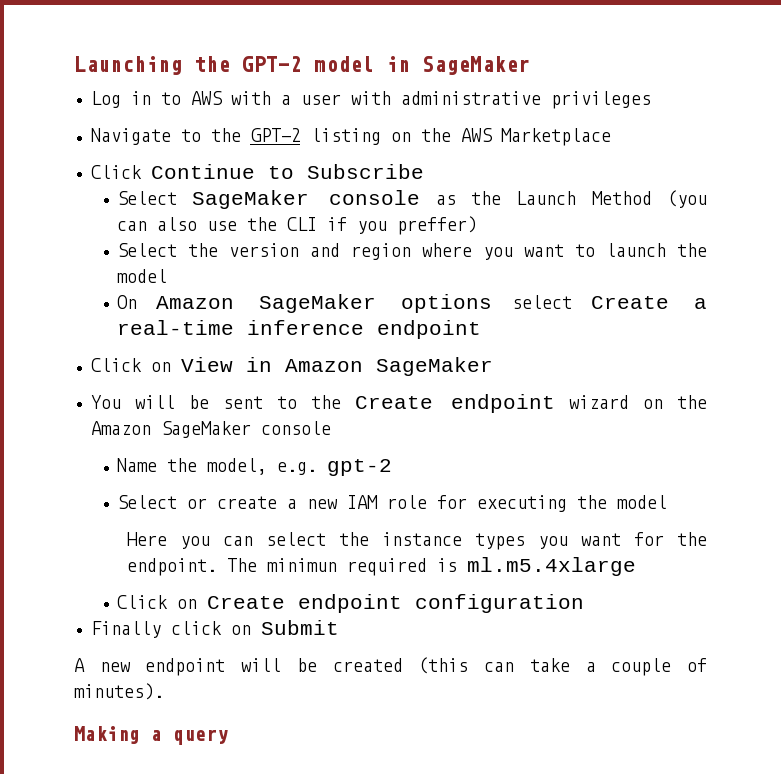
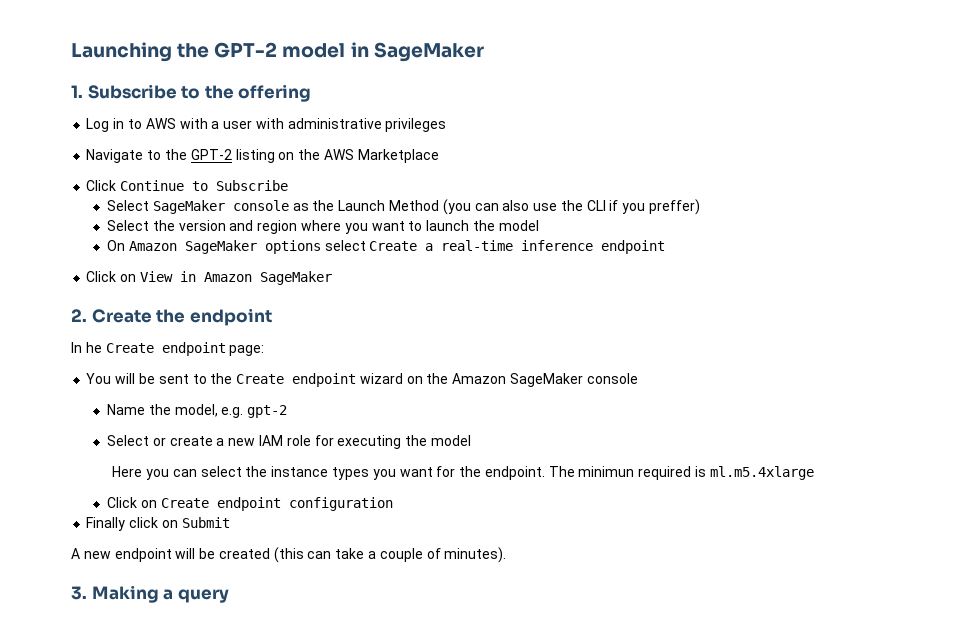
(530, 65) none -> [71,84,312,102] // 1. Subscribe to the offering
(493, 366) none -> [71,308,272,326] [71,342,265,356] // 2. Create the endpoint // In he Create endpoint page:
(164, 691) none -> [71,586,87,600] 3.

